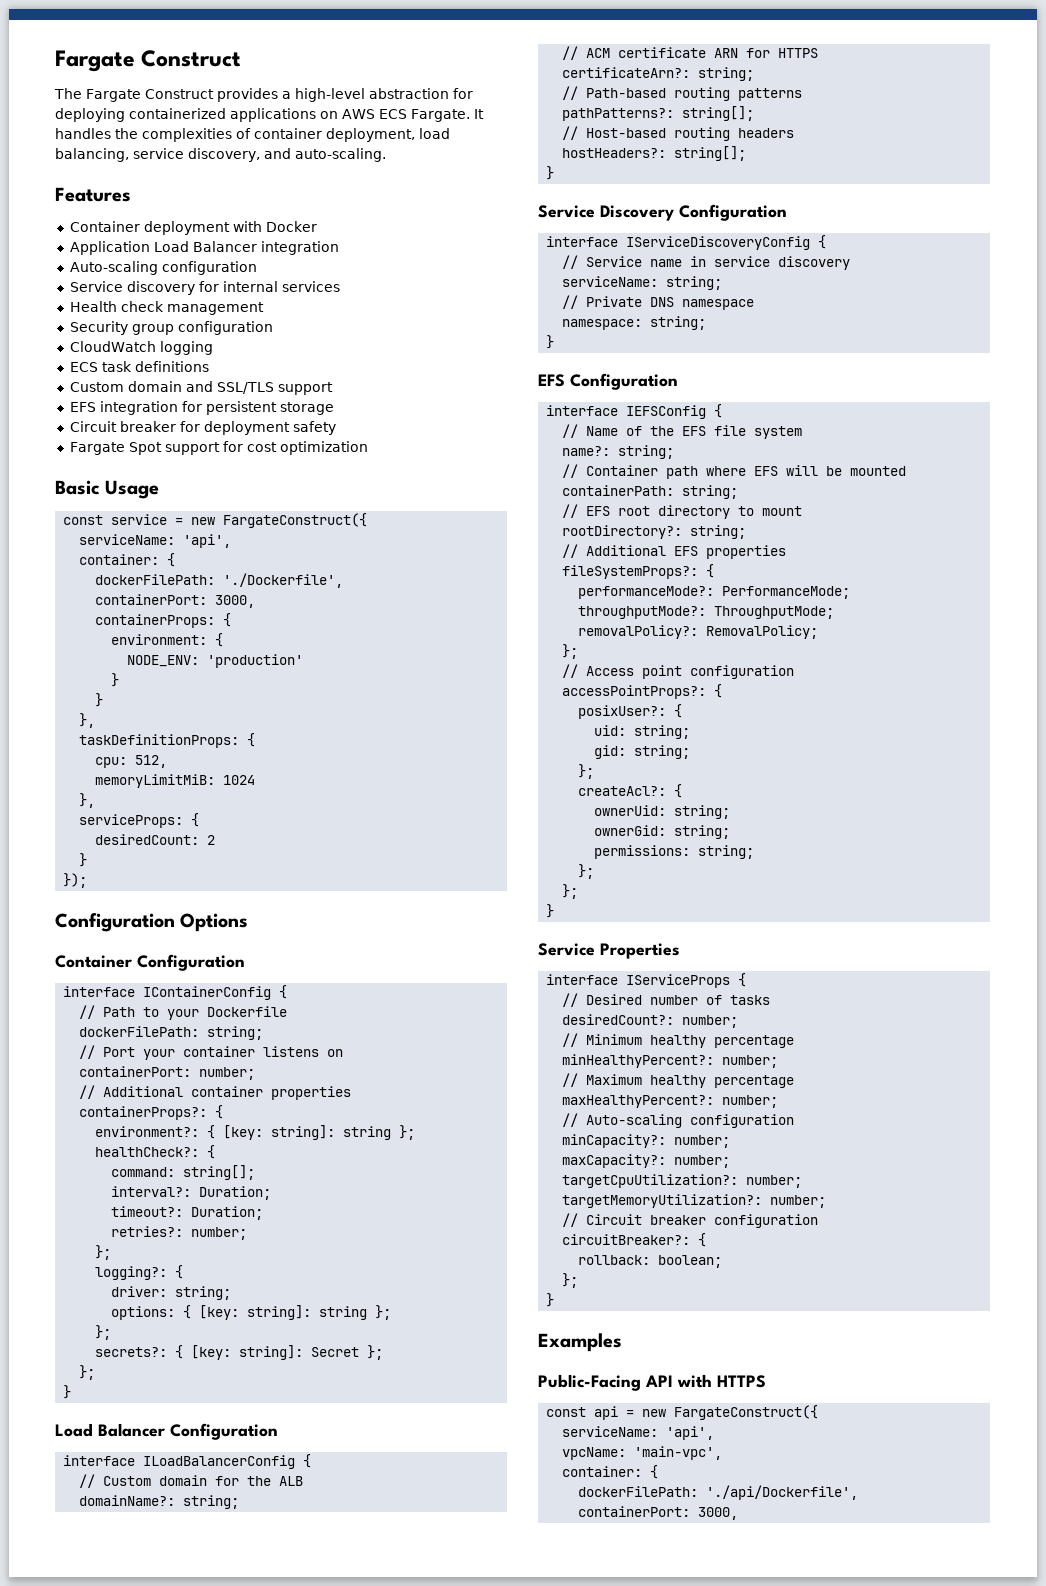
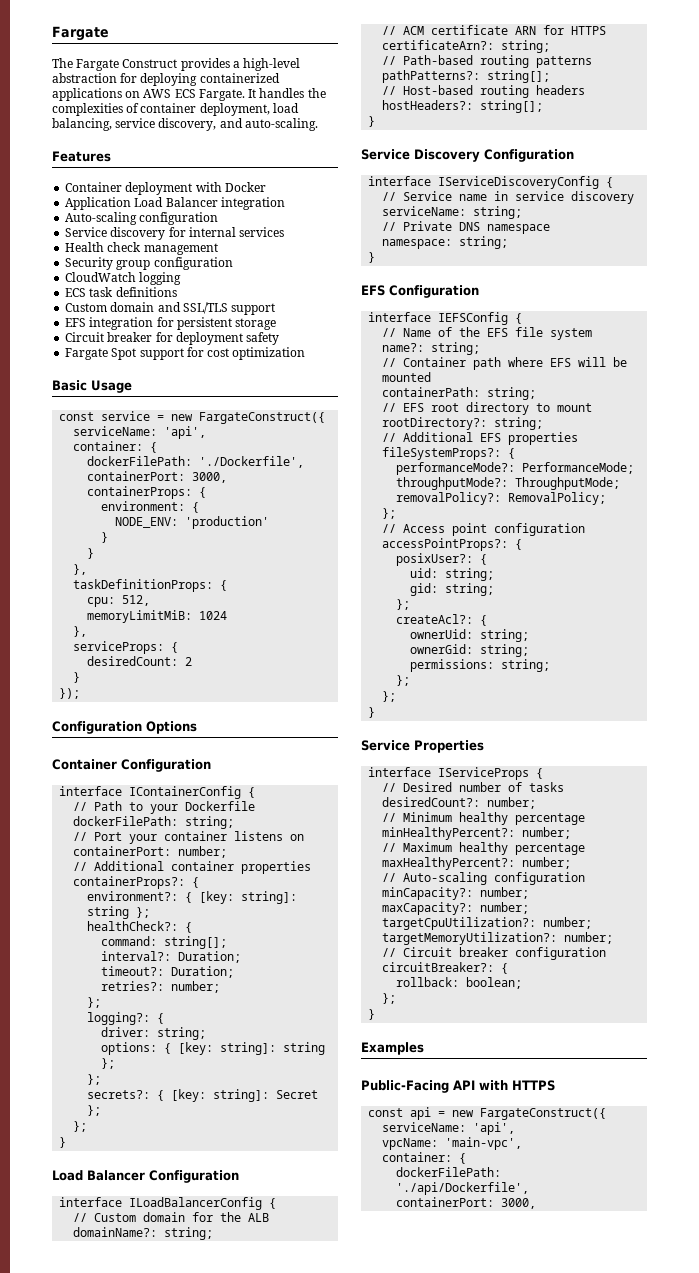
[55,50,242,72] Fargate Construct -> [52,26,109,41] Fargate

